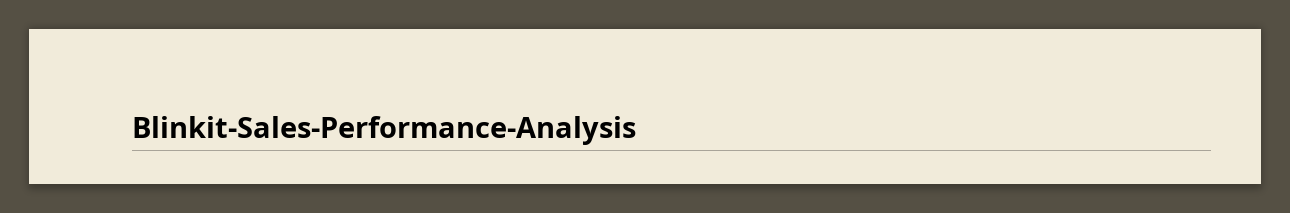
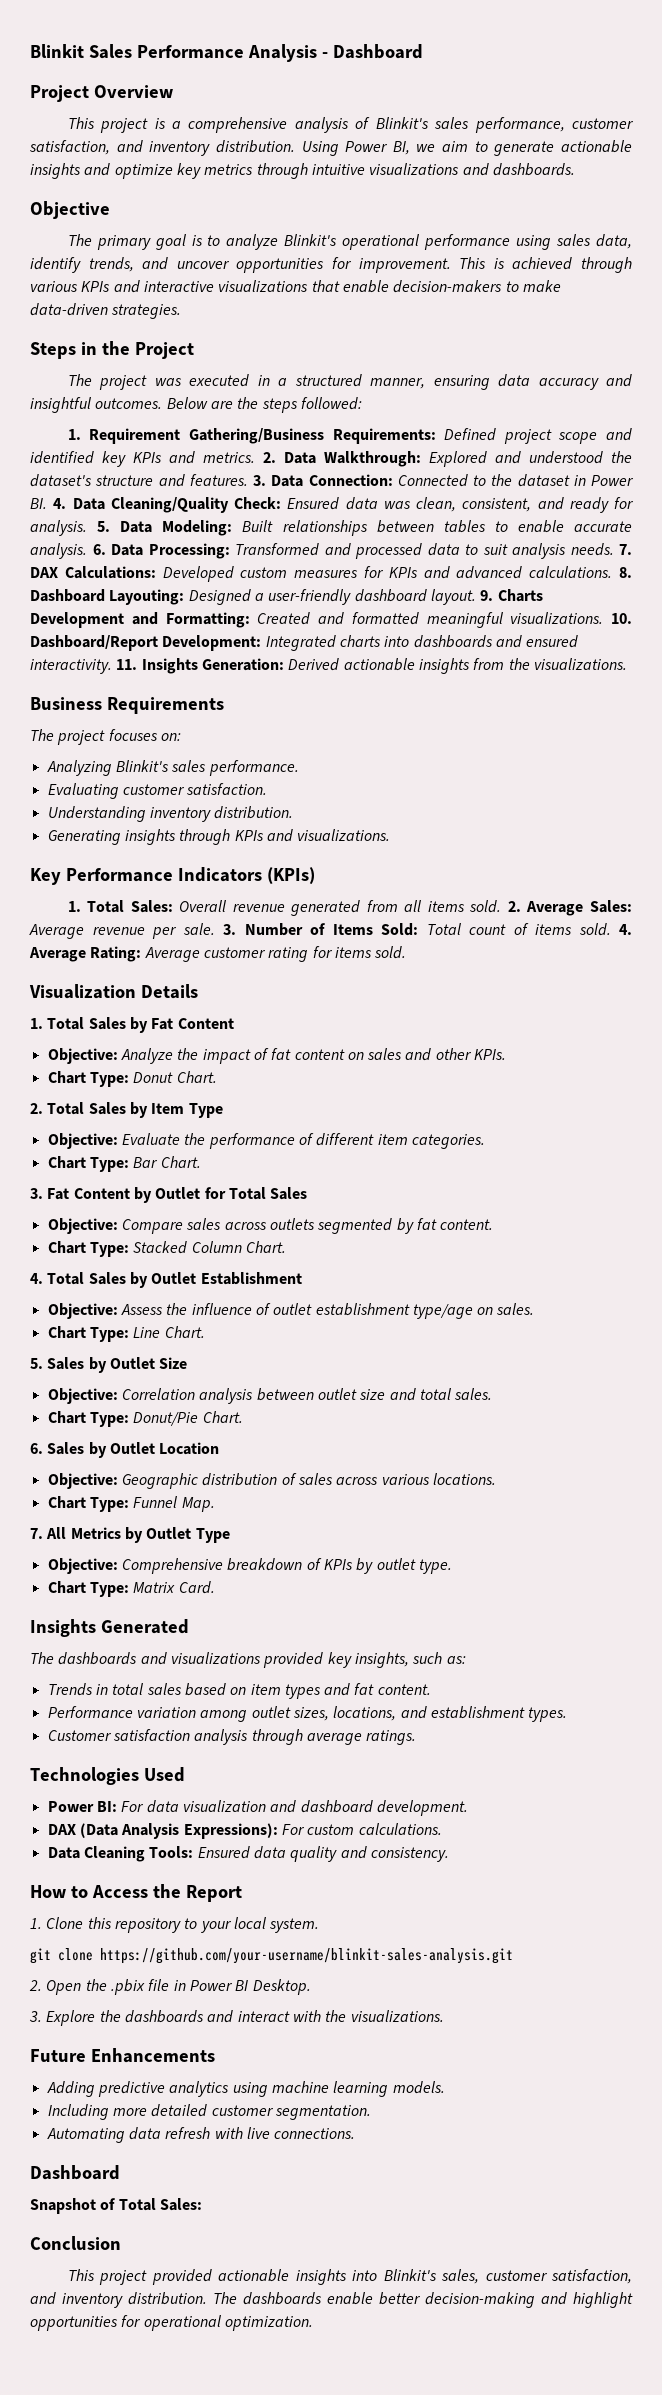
[132,116,636,145] Blinkit-Sales-Performance-Analysis -> [30,44,423,62] [30,85,173,102] [67,117,634,133] [29,140,632,156] [30,163,575,179] [30,201,110,219] [67,234,632,250] [30,257,633,273] [30,280,561,293] [30,303,182,319] [30,341,194,359] [67,374,632,390] [30,397,362,413] [67,428,632,444] [30,451,632,467] [30,474,634,487] [30,497,634,513] [30,520,633,536] [30,543,632,559] [30,566,632,582] [30,589,543,605] [30,612,632,628] [30,635,579,651] [30,658,627,674] [30,697,224,714] [30,729,181,745] [46,760,299,776] [47,783,268,799] [47,806,294,822] [47,829,391,845] [30,867,315,885] [67,900,632,916] [29,923,632,939] [29,946,407,962] [29,984,198,999] [30,1017,234,1033] [47,1048,507,1064] [47,1071,217,1087] [30,1102,223,1118] [47,1133,485,1149] [47,1156,201,1172] [30,1187,308,1203] [47,1218,494,1234] [47,1241,286,1257] [30,1272,302,1288] [47,1303,535,1319] [47,1326,205,1342] [30,1357,188,1373] [47,1388,493,1404] [47,1411,243,1427] [30,1442,220,1458] [47,1473,496,1489] [47,1496,215,1512] [30,1527,230,1543] [47,1558,452,1574] [47,1581,215,1597] [30,1619,189,1637] [30,1652,466,1668] [47,1683,431,1699] [47,1706,568,1722] [47,1729,417,1745] [30,1767,185,1785] [47,1800,468,1816] [47,1823,442,1839] [47,1846,449,1862] [30,1884,242,1902] [30,1917,320,1933] [30,1948,513,1964] [29,1979,311,1995] [29,2010,444,2026] [30,2048,215,2063] [46,2081,445,2097] [47,2104,371,2120] [46,2127,356,2143] [30,2165,120,2180] [30,2198,202,2214] [30,2236,121,2250] [67,2269,632,2285] [30,2292,633,2308] [30,2315,313,2331] Blinkit Sales Performance Analysis - Dashboard // Project Overview // This project is a comprehensive analysis of Blinkit's sales performance, customer satisfaction, and inventory distribution. Using Power BI, we aim to generate actionable insights and optimize key metrics through intuitive visualizations and dashboards. // Objective // The primary goal is to analyze Blinkit's operational performance using sales data, identify trends, and uncover opportunities for improvement. This is achieved through various KPIs and interactive visualizations that enable decision-makers to make data-driven strategies. // Steps in the Project // The project was executed in a structured manner, ensuring data accuracy and insightful outcomes. Below are the steps followed: // 1. Requirement Gathering/Business Requirements: Defined project scope and identified key KPIs and metrics. 2. Data Walkthrough: Explored and understood the dataset's structure and features. 3. Data Connection: Connected to the dataset in Power BI. 4. Data Cleaning/Quality Check: Ensured data was clean, consistent, and ready for analysis. 5. Data Modeling: Built relationships between tables to enable accurate analysis. 6. Data Processing: Transformed and processed data to suit analysis needs. 7. DAX Calculations: Developed custom measures for KPIs and advanced calculations. 8. Dashboard Layouting: Designed a user-friendly dashboard layout. 9. Charts Development and Formatting: Created and formatted meaningful visualizations. 10. Dashboard/Report Development: Integrated charts into dashboards and ensured interactivity. 11. Insights Generation: Derived actionable insights from the visualizations. // Business Requirements // The project focuses on: // Analyzing Blinkit's sales performance. // Evaluating customer satisfaction. // Understanding inventory distribution. // Generating insights through KPIs and visualizations. // Key Performance Indicators (KPIs) // 1. Total Sales: Overall revenue generated from all items sold. 2. Average Sales: Average revenue per sale. 3. Number of Items Sold: Total count of items sold. 4. Average Rating: Average customer rating for items sold. // Visualization Details // 1. Total Sales by Fat Content // Objective: Analyze the impact of fat content on sales and other KPIs. // Chart Type: Donut Chart. // 2. Total Sales by Item Type // Objective: Evaluate the performance of different item categories. // Chart Type: Bar Chart. // 3. Fat Content by Outlet for Total Sales // Objective: Compare sales across outlets segmented by fat content. // Chart Type: Stacked Column Chart. // 4. Total Sales by Outlet Establishment // Objective: Assess the influence of outlet establishment type/age on sales. // Chart Type: Line Chart. // 5. Sales by Outlet Size // Objective: Correlation analysis between outlet size and total sales. // Chart Type: Donut/Pie Chart. // 6. Sales by Outlet Location // Objective: Geographic distribution of sales across various locations. // Chart Type: Funnel Map. // 7. All Metrics by Outlet Type // Objective: Comprehensive breakdown of KPIs by outlet type. // Chart Type: Matrix Card. // Insights Generated // The dashboards and visualizations provided key insights, such as: // Trends in total sales based on item types and fat content. // Performance variation among outlet sizes, locations, and establishment types. // Customer satisfaction analysis through average ratings. // Technologies Used // Power BI: For data visualization and dashboard development. // DAX (Data Analysis Expressions): For custom calculations. // Data Cleaning Tools: Ensured data quality and consistency. // How to Access the Report // 1. Clone this repository to your local system. // git clone https://github.com/your-username/blinkit-sales-analysis.git // 2. Open the .pbix file in Power BI Desktop. // 3. Explore the dashboards and interact with the visualizations. // Future Enhancements // Adding predictive analytics using machine learning models. // Including more detailed customer segmentation. // Automating data refresh with live connections. // Dashboard // Snapshot of Total Sales: // Conclusion // This project provided actionable insights into Blinkit's sales, customer satisfaction, and inventory distribution. The dashboards enable better decision-making and highlight opportunities for operational optimization.

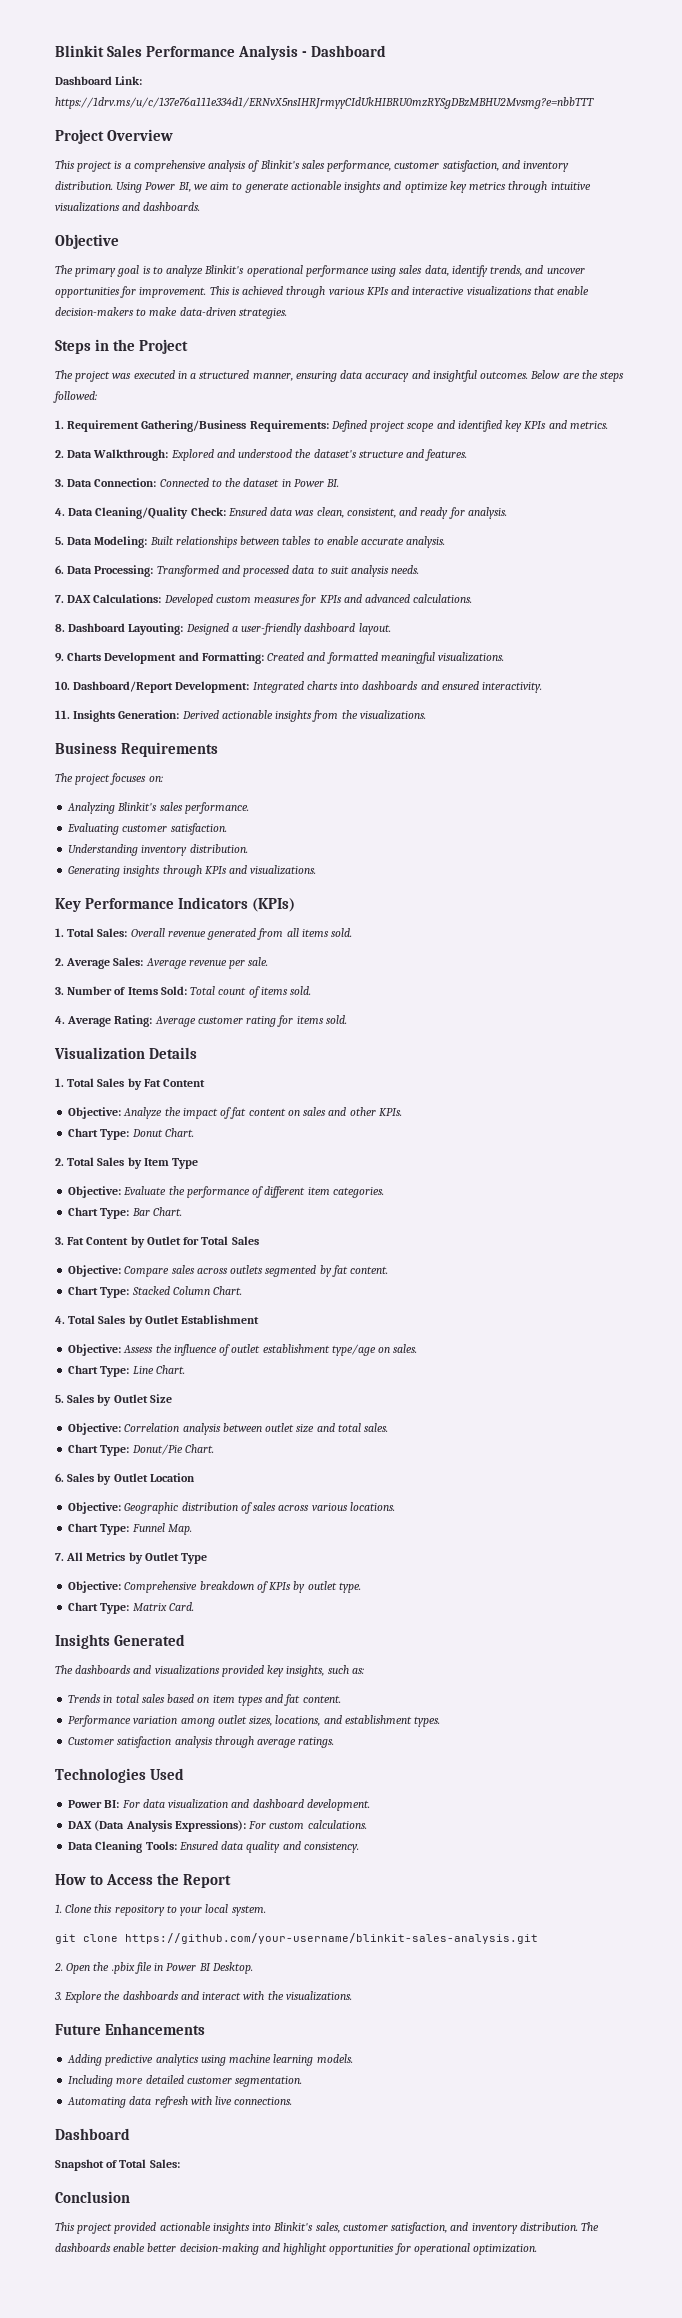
(423, 51) none -> [55,76,143,85] [55,97,594,109] // Dashboard Link: https://1drv.ms/u/c/137e76a111e334d1/ERNvX5nsIHRJrmyyCIdUkHIBRU0mzRYSgDBzMBHU2Mvsmg?e=nbbTTT
(255, 457) none -> (608, 425) //
(248, 480) none -> (468, 455) //
(47, 503) none -> (340, 483) //
(87, 528) none -> (507, 513) //
(87, 551) none -> (446, 542) //
(614, 549) none -> (420, 569) //
(613, 572) none -> (473, 598) //
(476, 597) none -> (391, 629) //
(604, 618) none -> (505, 657) //
(112, 666) none -> (543, 687) //
(502, 906) none -> (353, 932) //
(215, 929) none -> (269, 961) //
(611, 929) none -> (312, 990) //

